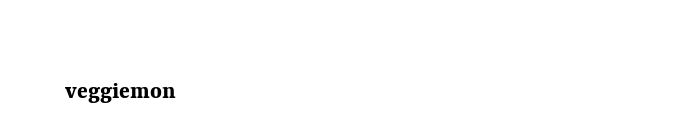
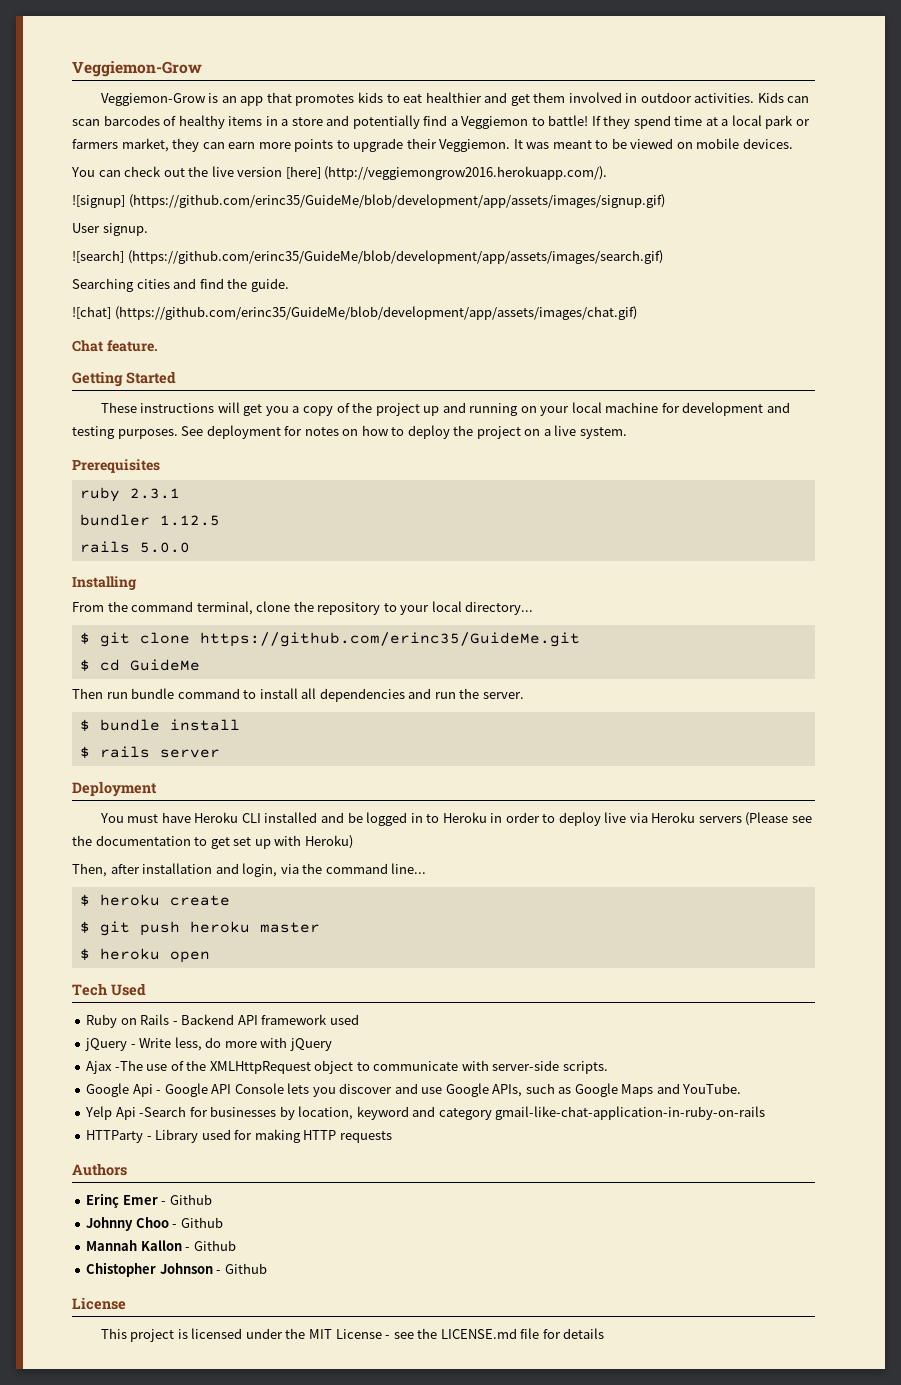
[65,83,176,103] veggiemon -> [72,61,202,77] [100,92,810,106] [72,115,810,129] [72,138,793,152] [71,166,608,180] [72,194,665,208] [72,223,148,236] [72,250,663,264] [72,278,289,292] [72,306,637,320] [72,340,158,352] [72,371,176,387] [100,402,790,416] [72,425,627,439] [72,459,160,473] [79,487,180,502] [79,514,220,526] [79,541,190,553] [72,576,137,590] [72,601,534,615] [79,632,580,647] [79,659,200,671] [72,688,524,702] [79,719,240,731] [79,746,220,758] [72,781,157,797] [99,812,812,826] [72,835,353,849] [72,863,427,877] [79,894,230,906] [79,921,320,936] [79,948,210,963] [72,983,146,996] [86,1014,359,1028] [85,1037,332,1051] [86,1060,608,1074] [86,1083,742,1097] [85,1106,766,1120] [86,1129,392,1143] [72,1163,127,1176] [86,1193,212,1208] [86,1217,223,1231] [86,1240,236,1251] [86,1262,267,1277] [72,1297,126,1310] [100,1328,605,1342] Veggiemon-Grow // Veggiemon-Grow is an app that promotes kids to eat healthier and get them involved in outdoor activities. Kids can scan barcodes of healthy items in a store and potentially find a Veggiemon to battle! If they spend time at a local park or farmers market, they can earn more points to upgrade their Veggiemon. It was meant to be viewed on mobile devices. // You can check out the live version [here] (http://veggiemongrow2016.herokuapp.com/). // ![signup] (https://github.com/erinc35/GuideMe/blob/development/app/assets/images/signup.gif) // User signup. // ![search] (https://github.com/erinc35/GuideMe/blob/development/app/assets/images/search.gif) // Searching cities and find the guide. // ![chat] (https://github.com/erinc35/GuideMe/blob/development/app/assets/images/chat.gif) // Chat feature. // Getting Started // These instructions will get you a copy of the project up and running on your local machine for development and testing purposes. See deployment for notes on how to deploy the project on a live system. // Prerequisites // ruby 2.3.1 // bundler 1.12.5 // rails 5.0.0 // Installing // From the command terminal, clone the repository to your local directory... // $ git clone https://github.com/erinc35/GuideMe.git // $ cd GuideMe // Then run bundle command to install all dependencies and run the server. // $ bundle install // $ rails server // Deployment // You must have Heroku CLI installed and be logged in to Heroku in order to deploy live via Heroku servers (Please see the documentation to get set up with Heroku) // Then, after installation and login, via the command line... // $ heroku create // $ git push heroku master // $ heroku open // Tech Used // Ruby on Rails - Backend API framework used // jQuery - Write less, do more with jQuery // Ajax -The use of the XMLHttpRequest object to communicate with server-side scripts. // Google Api - Google API Console lets you discover and use Google APIs, such as Google Maps and YouTube. // Yelp Api -Search for businesses by location, keyword and category gmail-like-chat-application-in-ruby-on-rails // HTTParty - Library used for making HTTP requests // Authors // Erinç Emer - Github // Johnny Choo - Github // Mannah Kallon - Github // Chistopher Johnson - Github // License // This project is licensed under the MIT License - see the LICENSE.md file for details

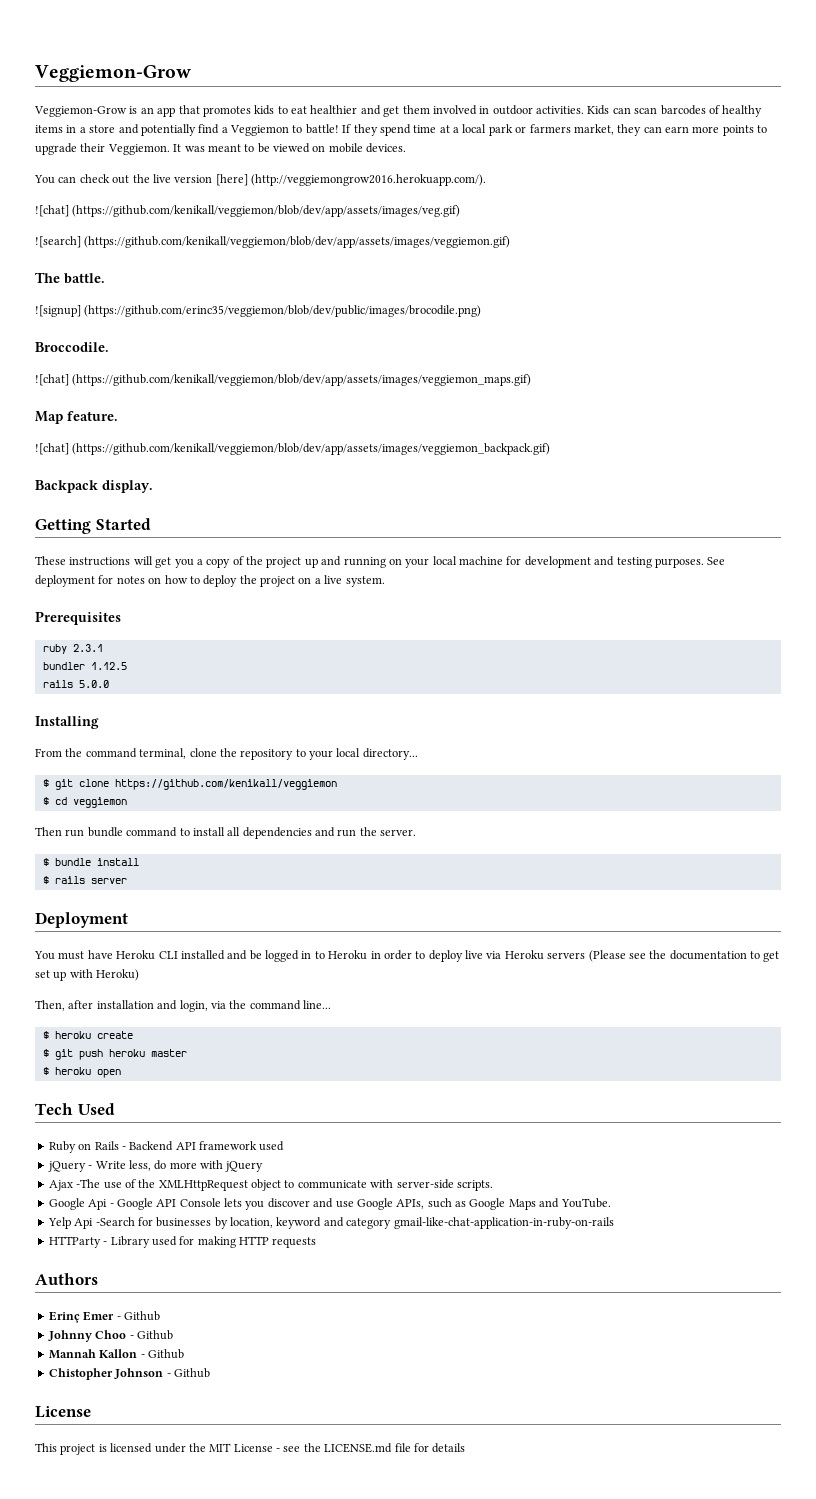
[72,194,665,208] [72,223,148,236] [72,250,663,264] [72,278,289,292] [72,306,637,320] [72,340,103,352] ![signup] (https://github.com/erinc35/GuideMe/blob/development/app/assets/images/signup.gif) // User signup. // ![search] (https://github.com/erinc35/GuideMe/blob/development/app/assets/images/search.gif) // Searching cities and find the guide. // ![chat] (https://github.com/erinc35/GuideMe/blob/development/app/assets/images/chat.gif) // Chat -> [35,205,461,217] [35,236,511,248] [35,272,105,284] [35,305,482,317] [35,342,109,352] [35,374,532,386] [35,411,63,424] ![chat] (https://github.com/kenikall/veggiemon/blob/dev/app/assets/images/veg.gif) // ![search] (https://github.com/kenikall/veggiemon/blob/dev/app/assets/images/veggiemon.gif) // The battle. // ![signup] (https://github.com/erinc35/veggiemon/blob/dev/public/images/brocodile.png) // Broccodile. // ![chat] (https://github.com/kenikall/veggiemon/blob/dev/app/assets/images/veggiemon_maps.gif) // Map
(158, 346) none -> [35,443,551,455] [35,480,153,493] // ![chat] (https://github.com/kenikall/veggiemon/blob/dev/app/assets/images/veggiemon_backpack.gif) // Backpack display.
[199,632,580,647] https://github.com/erinc35/GuideMe.git -> [114,779,337,790] https://github.com/kenikall/veggiemon
[129,659,200,671] GuideMe -> [72,797,127,808] veggiemon

